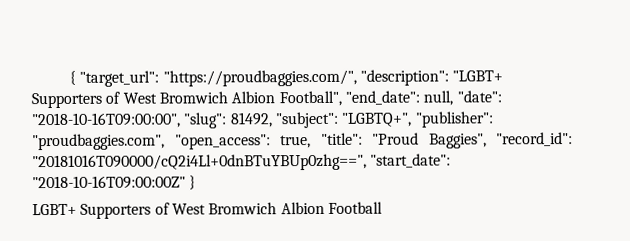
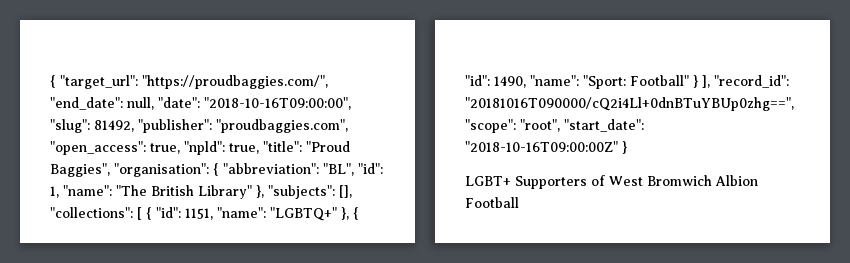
[360,69,504,86] [31,90,342,109] "description": "LGBT+ Supporters of West Bromwich Albion Football", -> (328, 82) none
[274,111,413,129] "subject": "LGBTQ+", -> (134, 126) none
(311, 142) none -> [184,141,259,155] "npld": true,
[496,132,573,147] [32,153,367,172] "record_id": "20181016T090000/cQ2i4Ll+0dnBTuYBUp0zhg==", -> [114,163,383,177] [50,185,352,199] [50,207,359,221] [465,75,789,89] [465,97,794,111] [465,119,560,133] "organisation": { "abbreviation": "BL", "id": 1, "name": "The British Library" }, "subjects": [], "collections": [ { "id": 1151, "name": "LGBTQ+" }, { "id": 1490, "name": "Sport: Football" } ], "record_id": "20181016T090000/cQ2i4Ll+0dnBTuYBUp0zhg==", "scope": "root",

